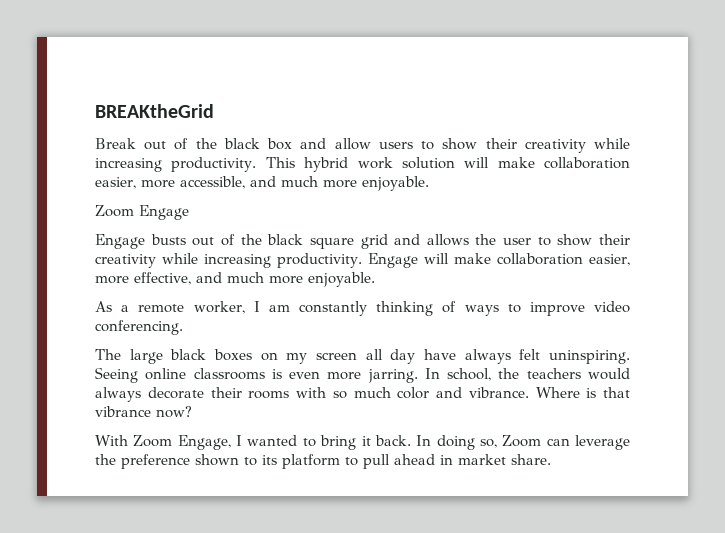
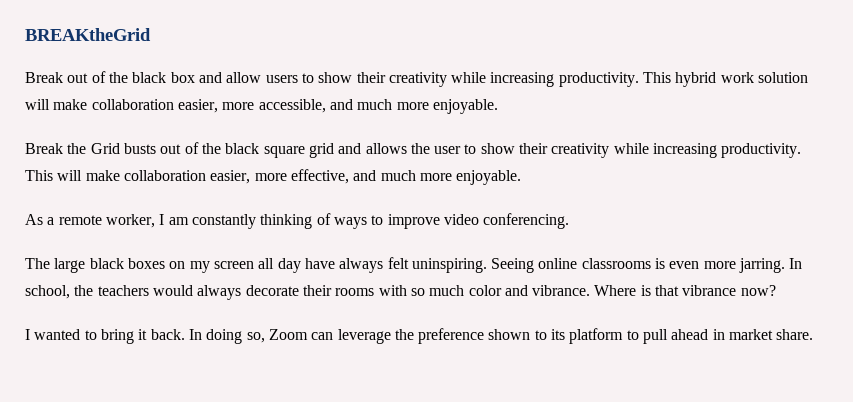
[95,205,189,220] [95,234,145,249] Zoom Engage // Engage -> [25,143,120,154] Break the Grid
[367,253,418,268] Engage -> [25,170,53,181] This
[95,435,231,450] With Zoom Engage, -> (776, 290) none

